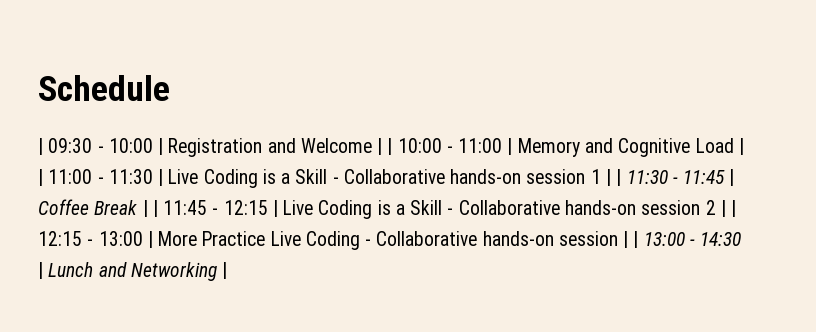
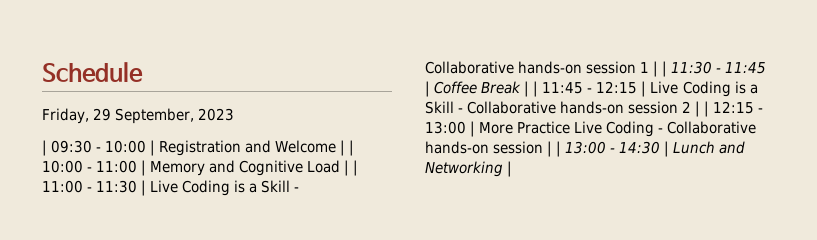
(170, 88) none -> [42,108,235,124] // Friday, 29 September, 2023

